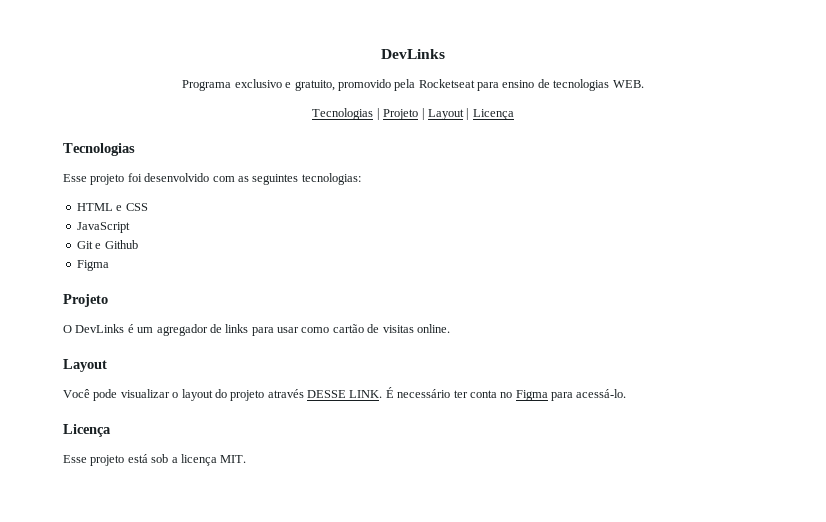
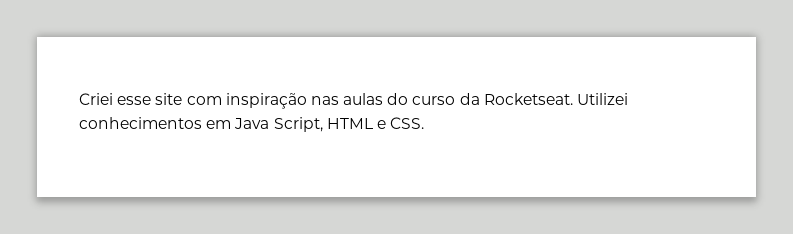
[381,49,445,59] [182,79,644,91] [312,108,514,120] [63,143,135,156] [63,173,361,185] [76,203,148,211] [76,222,130,233] [76,240,138,249] [76,260,109,271] [63,294,108,307] [63,324,450,336] [63,359,107,372] [63,387,627,401] [63,424,111,437] [63,454,247,466] DevLinks // Programa exclusivo e gratuito, promovido pela Rocketseat para ensino de tecnologias WEB. // Tecnologias | Projeto | Layout | Licença // Tecnologias // Esse projeto foi desenvolvido com as seguintes tecnologias: // HTML e CSS // JavaScript // Git e Github // Figma // Projeto // O DevLinks é um agregador de links para usar como cartão de visitas online. // Layout // Você pode visualizar o layout do projeto através DESSE LINK. É necessário ter conta no Figma para acessá-lo. // Licença // Esse projeto está sob a licença MIT. -> [79,93,629,109] [79,117,425,132] Criei esse site com inspiração nas aulas do curso da Rocketseat. Utilizei conhecimentos em Java Script, HTML e CSS.

